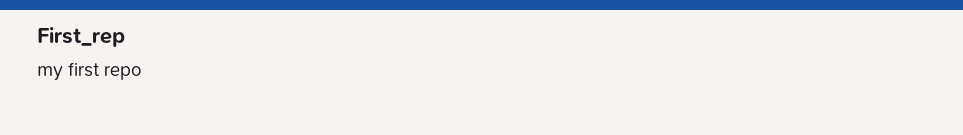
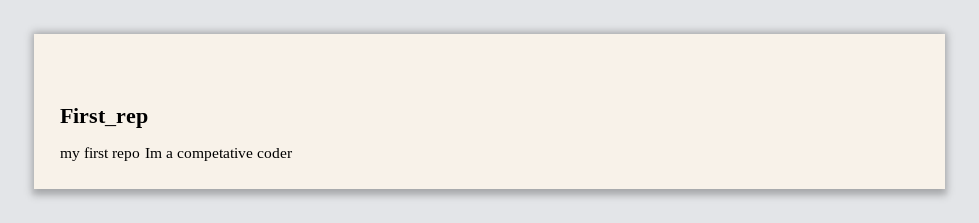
(143, 72) none -> [144,148,294,161] Im a competative coder

